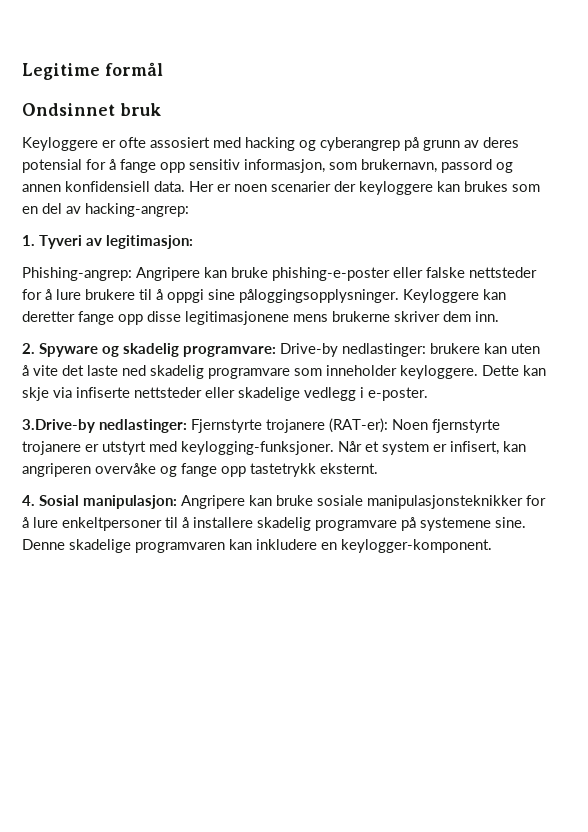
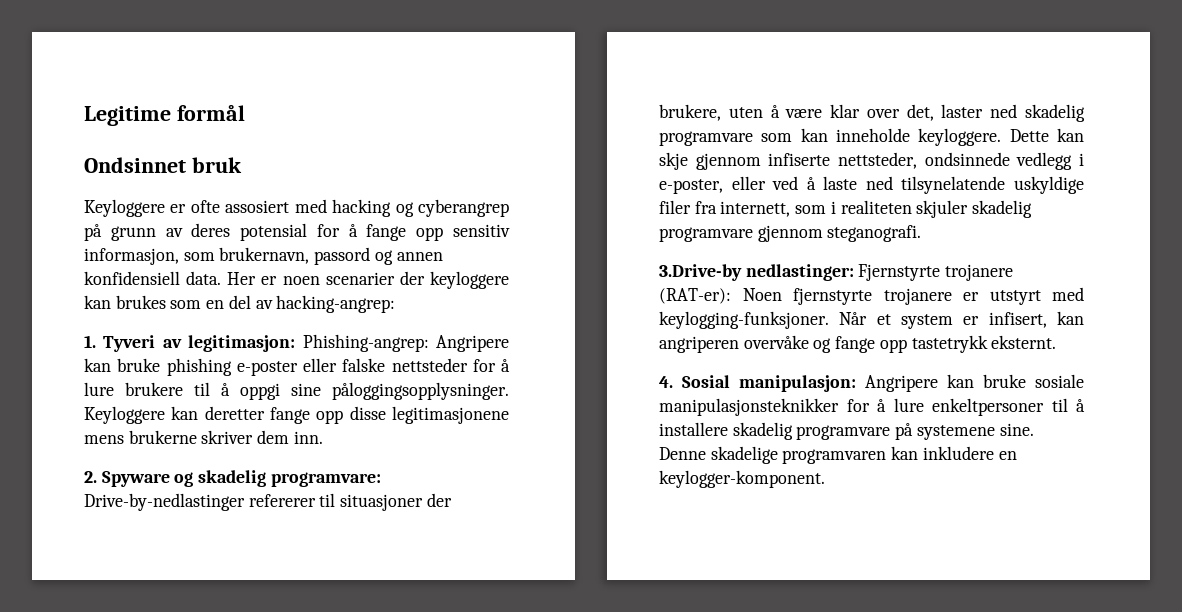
(193, 242) // -> (296, 343) none
[272,267,390,281] phishing-e-poster -> [166,358,298,376] phishing e-poster
[280,343,540,357] [22,365,118,376] Drive-by nedlastinger: brukere kan uten å vite det laste -> [84,493,452,511] [659,104,984,121] Drive-by-nedlastinger refererer til situasjoner der brukere, uten å være klar over det, laster
[326,365,397,376] inneholder -> [800,128,910,142] kan inneholde
[53,387,428,401] via infiserte nettsteder eller skadelige vedlegg i e-poster. -> [695,152,1084,170] [659,176,1084,194] [659,200,1033,218] [659,225,922,242] gjennom infiserte nettsteder, ondsinnede vedlegg i e-poster, eller ved å laste ned tilsynelatende uskyldige filer fra internett, som i realiteten skjuler skadelig programvare gjennom steganografi.

